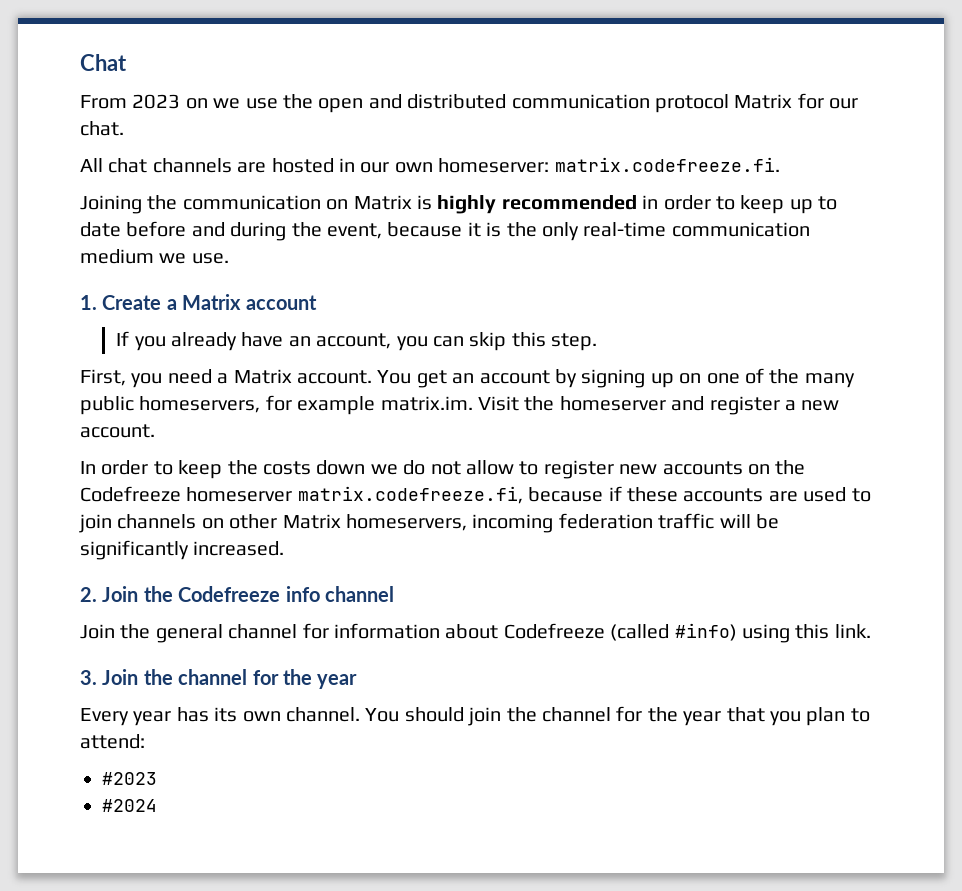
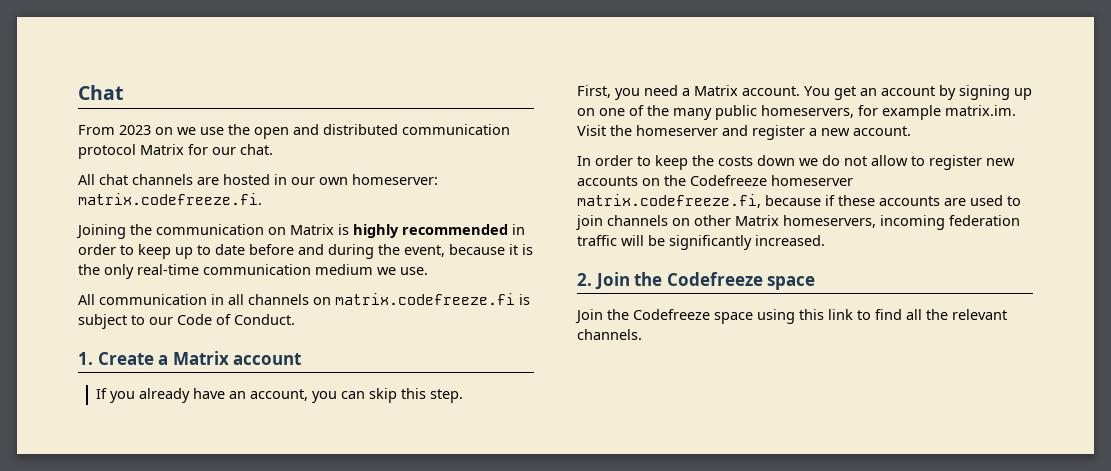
(229, 258) none -> [78,293,530,305] [78,314,295,329] // All communication in all channels on matrix.codefreeze.fi is subject to our Code of Conduct.
[285,586,394,602] [80,623,871,643] [80,669,358,689] [80,706,870,726] [80,734,145,749] [102,772,157,785] [102,799,157,812] info channel // Join the general channel for information about Codefreeze (called #info) using this link. // 3. Join the channel for the year // Every year has its own channel. You should join the channel for the year that you plan to attend: // #2023 // #2024 -> [767,276,816,290] [575,309,1007,324] [577,329,642,340] space // Join the Codefreeze space using this link to find all the relevant channels.

